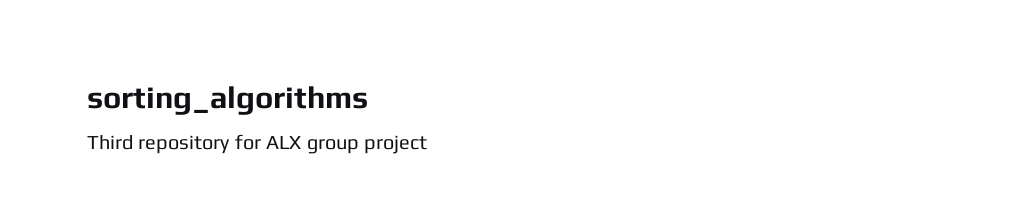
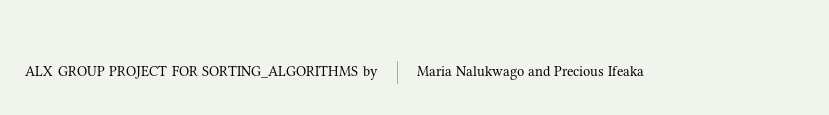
[87,86,368,115] [87,134,427,154] sorting_algorithms // Third repository for ALX group project -> [25,65,644,80] ALX GROUP PROJECT FOR SORTING_ALGORITHMS by Maria Nalukwago and Precious Ifeaka

